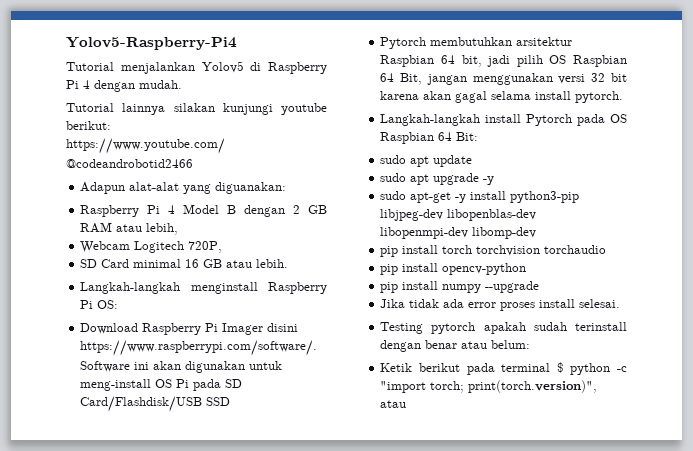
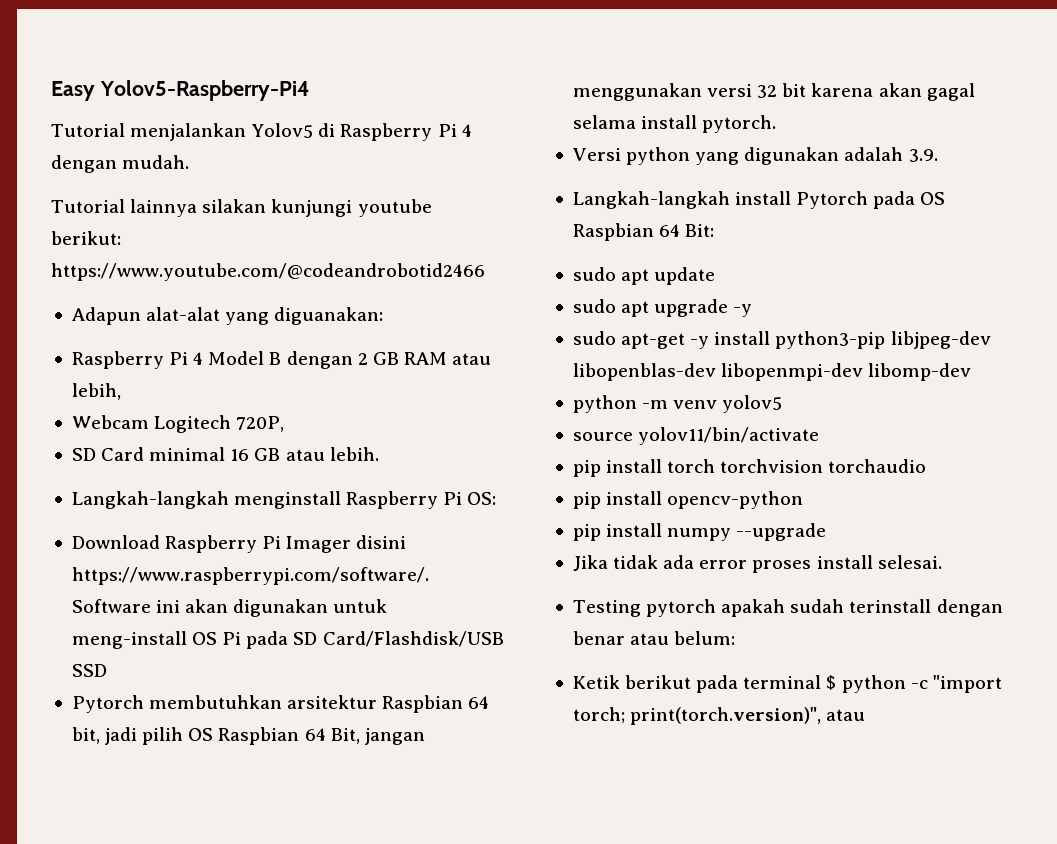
(66, 43) none -> [51,81,95,101] Easy
(624, 97) none -> [572,147,938,165] // Versi python yang digunakan adalah 3.9.
(537, 233) none -> [572,395,783,413] [572,427,820,445] // python -m venv yolov5 // source yolov11/bin/activate

